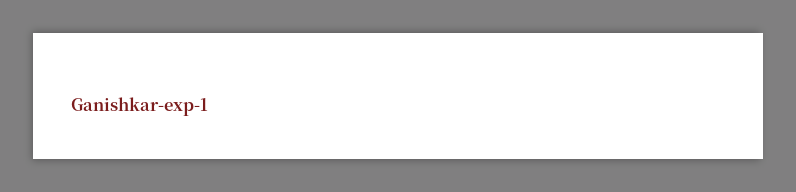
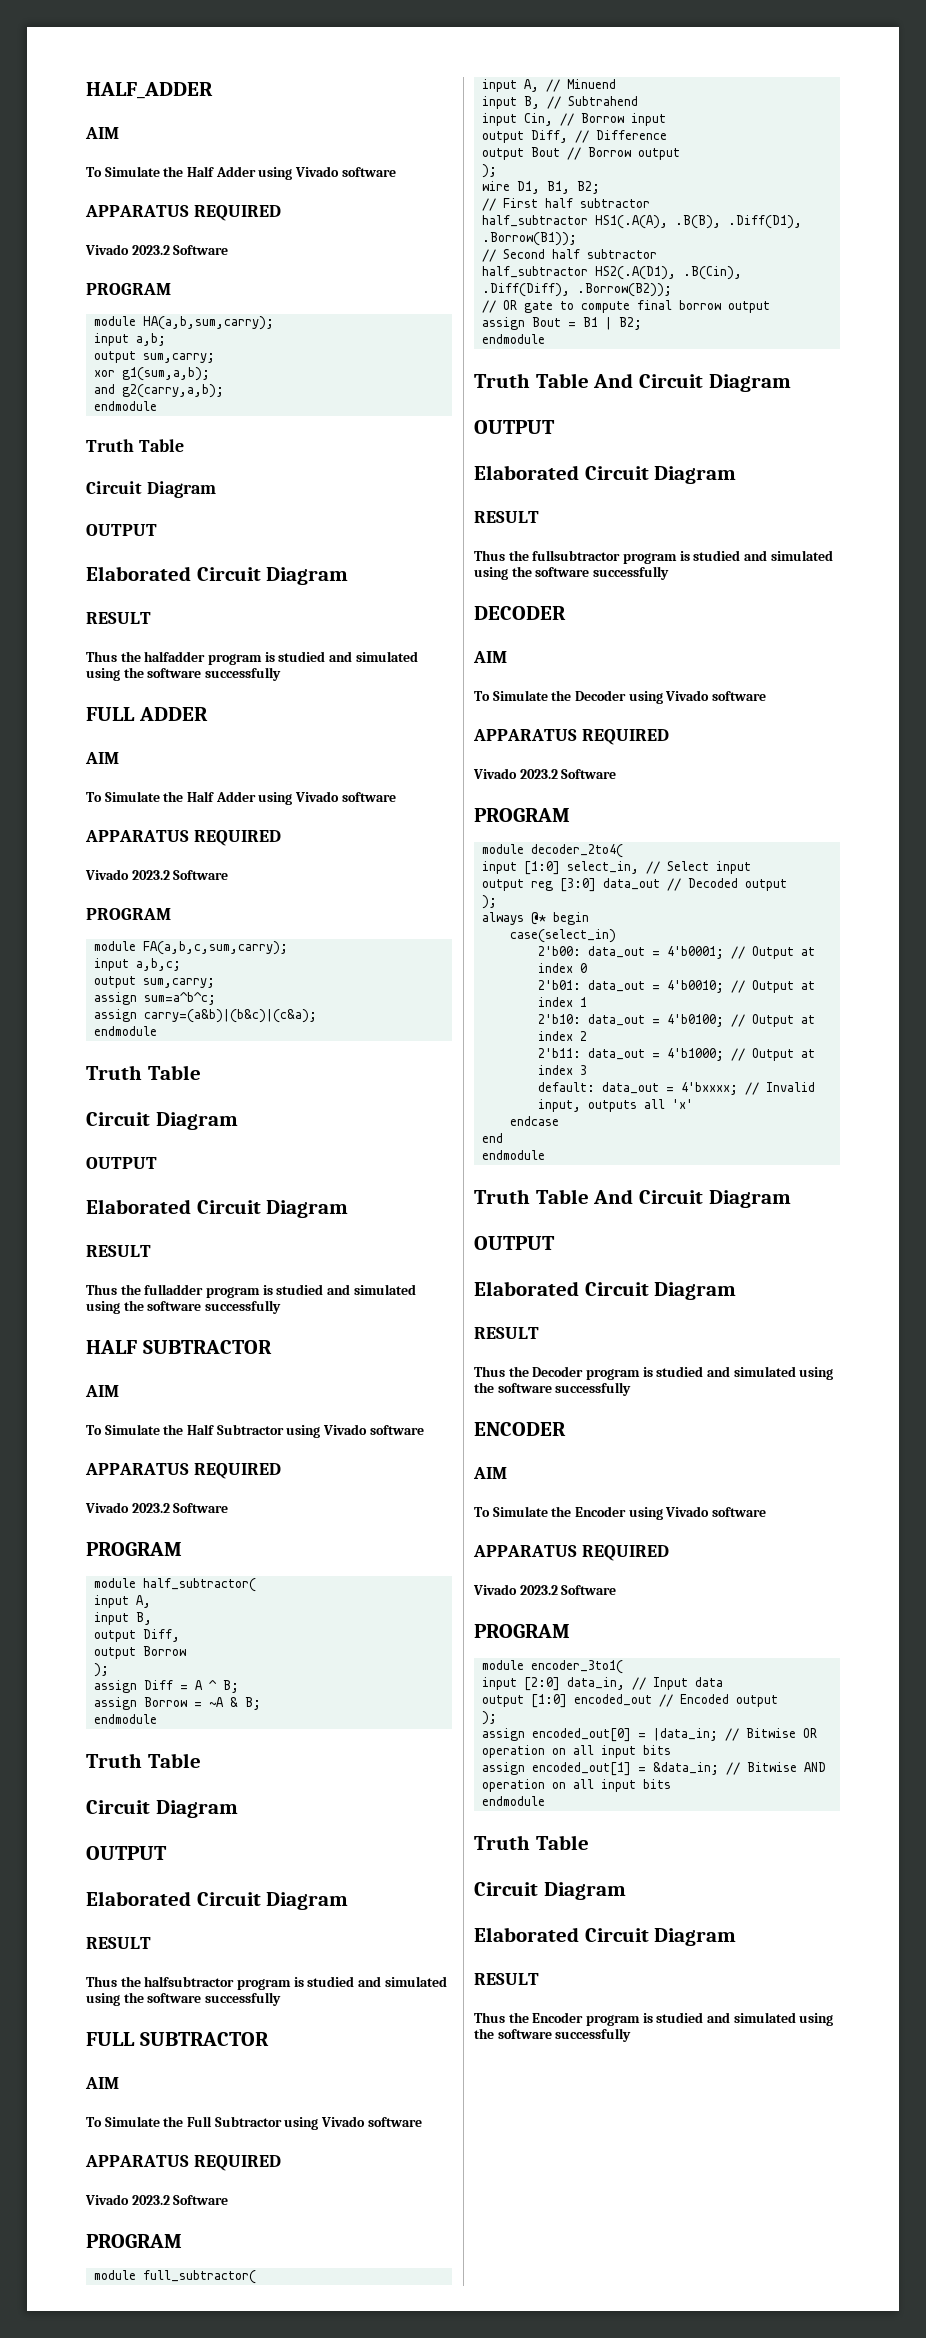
[71,97,208,116] Ganishkar-exp-1 -> [86,82,213,99] [85,127,119,139] [86,166,396,180] [85,205,281,221] [85,244,229,255] [86,283,171,295] [94,316,275,330] [94,333,167,346] [94,351,216,363] [94,367,211,381] [94,384,225,398] [94,401,158,411] [86,439,184,452] [86,481,216,498] [86,524,157,536] [86,566,349,585] [86,612,151,624] [86,651,418,665] [86,667,281,681] [86,707,208,721] [85,752,119,764] [86,791,396,805] [85,830,281,846] [85,869,229,880] [86,908,171,920] [94,941,289,955] [94,958,182,971] [94,976,216,988] [94,992,217,1005] [94,1009,318,1023] [94,1026,158,1036] [86,1065,201,1080] [86,1112,238,1130] [86,1157,157,1169] [86,1199,349,1218] [86,1245,151,1257] [86,1284,416,1298] [86,1300,281,1314] [86,1340,272,1354] [85,1385,119,1397] [86,1424,424,1438] [85,1463,281,1479] [85,1502,229,1513] [86,1542,182,1556] [94,1578,257,1592] [94,1595,152,1608] [94,1612,153,1625] [94,1629,181,1642] [94,1646,187,1659] [94,1663,110,1677] [94,1680,240,1693] [94,1697,262,1710] [94,1714,158,1724] [86,1753,201,1768] [86,1800,238,1818] [86,1846,167,1860] [86,1891,349,1910] [86,1937,151,1949] [86,1976,447,1990] [86,1992,281,2006] [86,2032,269,2046] [85,2077,119,2089] [86,2116,422,2130] [85,2155,281,2171] [85,2194,229,2205] [86,2234,182,2248] [94,2270,257,2284] [482,79,617,92] [482,96,639,109] [482,113,667,126] [482,130,668,143] [482,147,681,160] [482,164,498,178] [482,181,601,194] [482,198,651,211] [482,215,803,229] [482,232,578,246] [482,249,658,262] [482,266,743,280] [482,283,673,297] [482,300,771,313] [482,317,643,330] [482,334,546,344] [474,373,791,392] [474,420,555,434] [474,465,737,484] [474,511,539,523] [474,550,833,564] [474,566,669,580] [474,606,566,620] [473,651,507,663] [474,690,766,704] [473,729,669,745] [473,768,617,779] [474,808,570,822] [482,844,624,858] [482,861,752,875] [482,878,788,892] [482,895,498,909] [482,912,590,925] [510,929,617,943] [538,946,816,959] [538,963,588,973] [538,980,816,993] [538,997,588,1007] [538,1014,816,1027] [538,1031,588,1041] [538,1048,816,1061] [538,1065,588,1075] [538,1082,816,1095] [538,1099,694,1112] [510,1116,560,1126] [482,1133,504,1143] [482,1150,546,1160] [474,1189,791,1208] [474,1236,555,1250] [474,1281,737,1300] [474,1327,539,1339] [474,1366,834,1380] [474,1382,632,1396] [474,1422,566,1436] [473,1467,507,1479] [474,1506,766,1520] [473,1545,669,1561] [473,1584,617,1595] [474,1624,570,1638] [482,1660,624,1674] [482,1677,724,1691] [482,1694,779,1708] [482,1711,498,1725] [482,1728,818,1742] [482,1745,672,1758] [482,1762,827,1776] [482,1779,672,1792] [482,1796,546,1806] [474,1835,589,1850] [474,1882,626,1900] [474,1927,737,1946] [474,1973,539,1985] [474,2012,834,2026] [474,2028,632,2042] HALF_ADDER // AIM // To Simulate the Half Adder using Vivado software // APPARATUS REQUIRED // Vivado 2023.2 Software // PROGRAM // module HA(a,b,sum,carry); // input a,b; // output sum,carry; // xor g1(sum,a,b); // and g2(carry,a,b); // endmodule // Truth Table // Circuit Diagram // OUTPUT // Elaborated Circuit Diagram // RESULT // Thus the halfadder program is studied and simulated using the software successfully // FULL ADDER // AIM // To Simulate the Half Adder using Vivado software // APPARATUS REQUIRED // Vivado 2023.2 Software // PROGRAM // module FA(a,b,c,sum,carry); // input a,b,c; // output sum,carry; // assign sum=a^b^c; // assign carry=(a&b)|(b&c)|(c&a); // endmodule // Truth Table // Circuit Diagram // OUTPUT // Elaborated Circuit Diagram // RESULT // Thus the fulladder program is studied and simulated using the software successfully // HALF SUBTRACTOR // AIM // To Simulate the Half Subtractor using Vivado software // APPARATUS REQUIRED // Vivado 2023.2 Software // PROGRAM // module half_subtractor( // input A, // input B, // output Diff, // output Borrow // ); // assign Diff = A ^ B; // assign Borrow = ~A & B; // endmodule // Truth Table // Circuit Diagram // OUTPUT // Elaborated Circuit Diagram // RESULT // Thus the halfsubtractor program is studied and simulated using the software successfully // FULL SUBTRACTOR // AIM // To Simulate the Full Subtractor using Vivado software // APPARATUS REQUIRED // Vivado 2023.2 Software // PROGRAM // module full_subtractor( // input A, // Minuend // input B, // Subtrahend // input Cin, // Borrow input // output Diff, // Difference // output Bout // Borrow output // ); // wire D1, B1, B2; // // First half subtractor // half_subtractor HS1(.A(A), .B(B), .Diff(D1), .Borrow(B1)); // // Second half subtractor // half_subtractor HS2(.A(D1), .B(Cin), .Diff(Diff), .Borrow(B2)); // // OR gate to compute final borrow output // assign Bout = B1 | B2; // endmodule // Truth Table And Circuit Diagram // OUTPUT // Elaborated Circuit Diagram // RESULT // Thus the fullsubtractor program is studied and simulated using the software successfully // DECODER // AIM // To Simulate the Decoder using Vivado software // APPARATUS REQUIRED // Vivado 2023.2 Software // PROGRAM // module decoder_2to4( // input [1:0] select_in, // Select input // output reg [3:0] data_out // Decoded output // ); // always @* begin // case(select_in) // 2'b00: data_out = 4'b0001; // Output at index 0 // 2'b01: data_out = 4'b0010; // Output at index 1 // 2'b10: data_out = 4'b0100; // Output at index 2 // 2'b11: data_out = 4'b1000; // Output at index 3 // default: data_out = 4'bxxxx; // Invalid input, outputs all 'x' // endcase // end // endmodule // Truth Table And Circuit Diagram // OUTPUT // Elaborated Circuit Diagram // RESULT // Thus the Decoder program is studied and simulated using the software successfully // ENCODER // AIM // To Simulate the Encoder using Vivado software // APPARATUS REQUIRED // Vivado 2023.2 Software // PROGRAM // module encoder_3to1( // input [2:0] data_in, // Input data // output [1:0] encoded_out // Encoded output // ); // assign encoded_out[0] = |data_in; // Bitwise OR operation on all input bits // assign encoded_out[1] = &data_in; // Bitwise AND operation on all input bits // endmodule // Truth Table // Circuit Diagram // Elaborated Circuit Diagram // RESULT // Thus the Encoder program is studied and simulated using the software successfully

